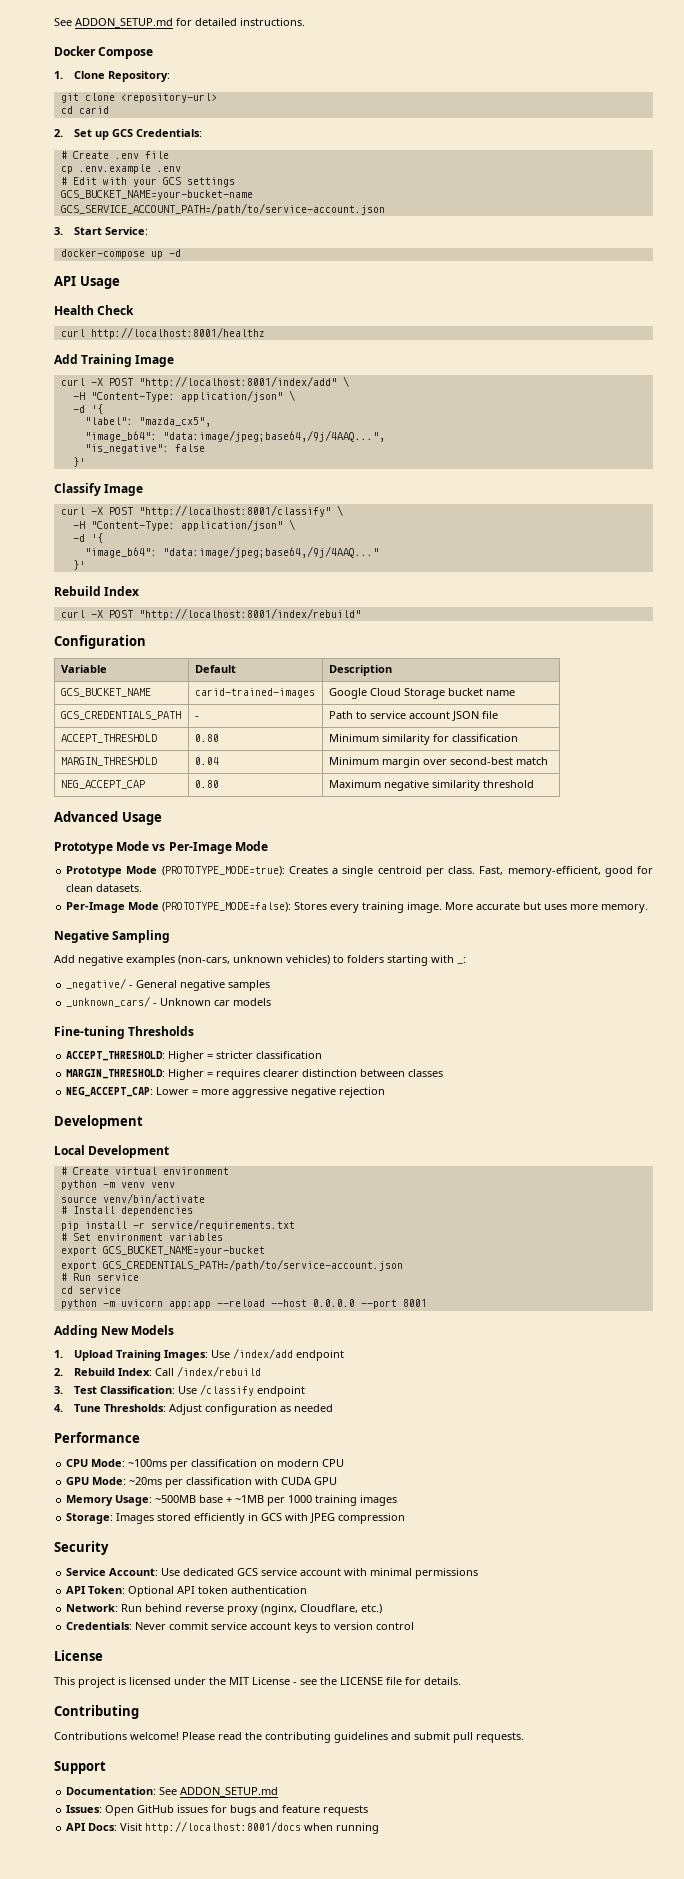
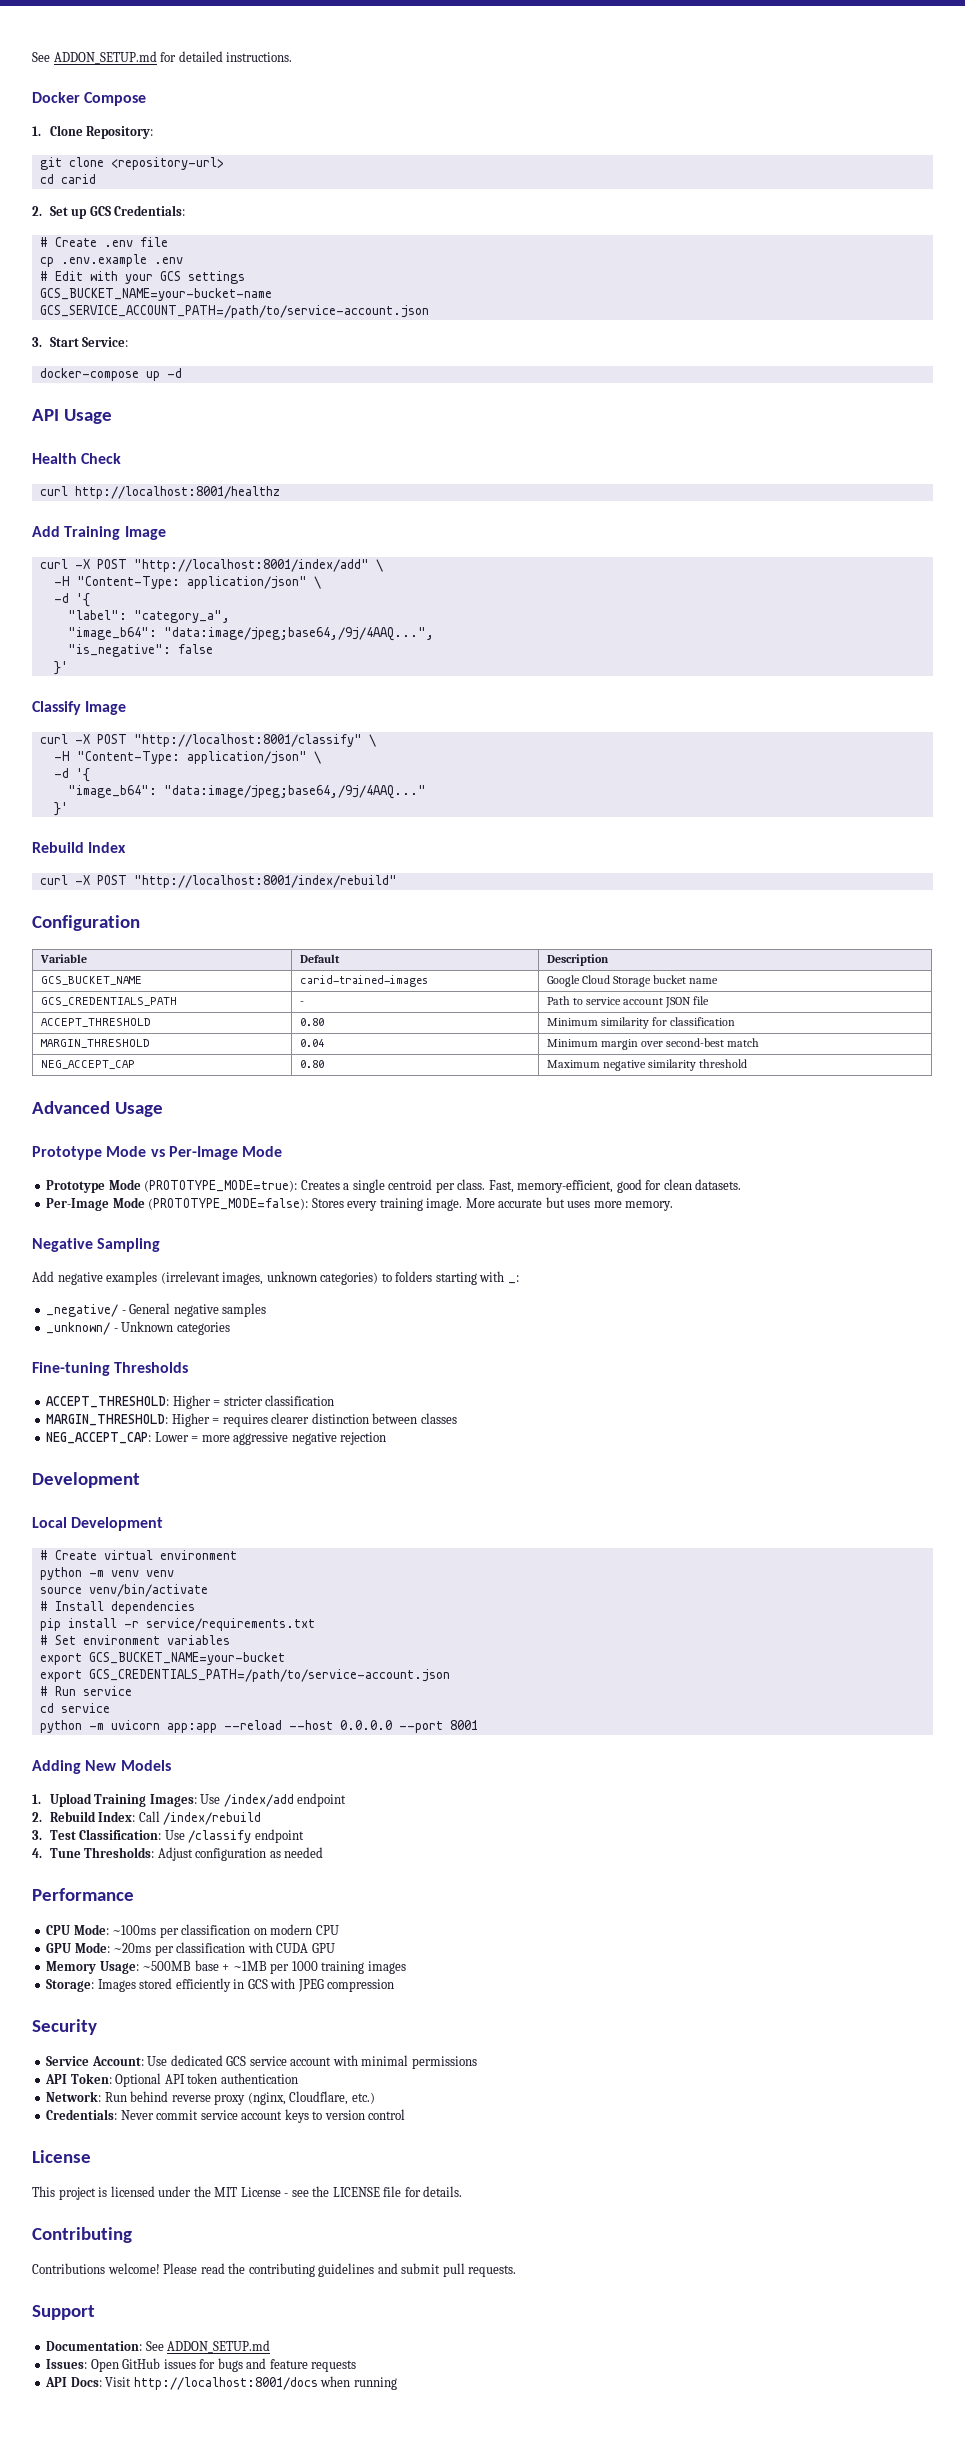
[138,417,211,427] "mazda_cx5", -> [133,610,230,623] "category_a",
[178,955,330,965] (non-cars, unknown vehicles) -> [160,1271,379,1285] (irrelevant images, unknown categories)
[66,996,151,1007] _unknown_cars/ -> [46,1322,111,1335] _unknown/
[214,998,272,1006] car models -> [176,1322,230,1335] categories

